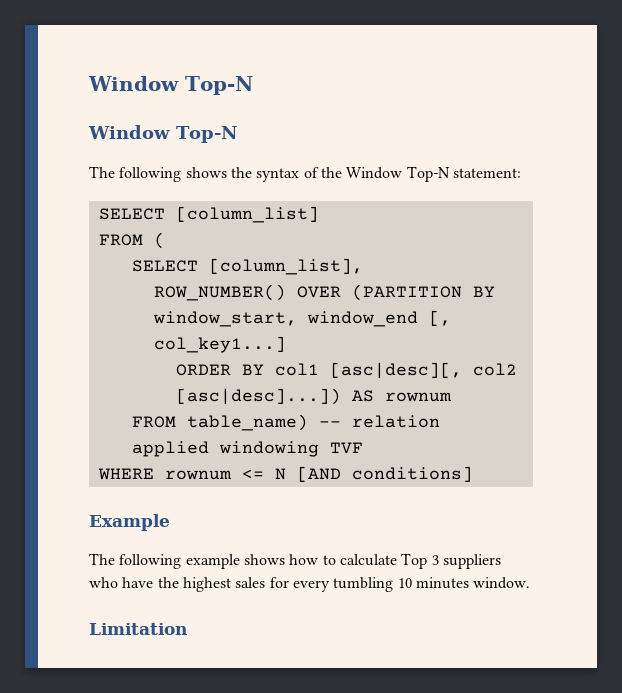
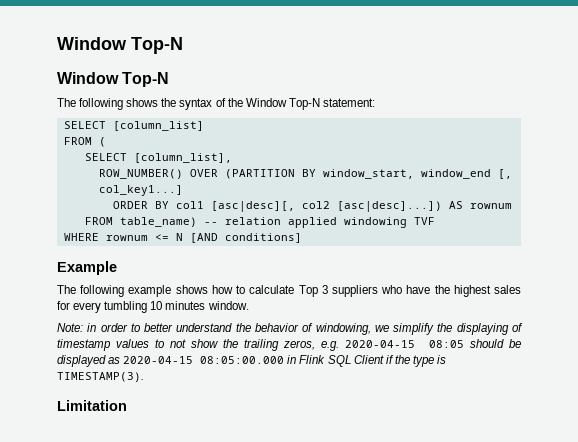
(531, 583) none -> [57,323,523,335] [57,339,521,351] [57,355,447,367] [57,372,144,382] // Note: in order to better understand the behavior of windowing, we simplify the displaying of timestamp values to not show the trailing zeros, e.g. 2020-04-15 08:05 should be displayed as 2020-04-15 08:05:00.000 in Flink SQL Client if the type is TIMESTAMP(3).

